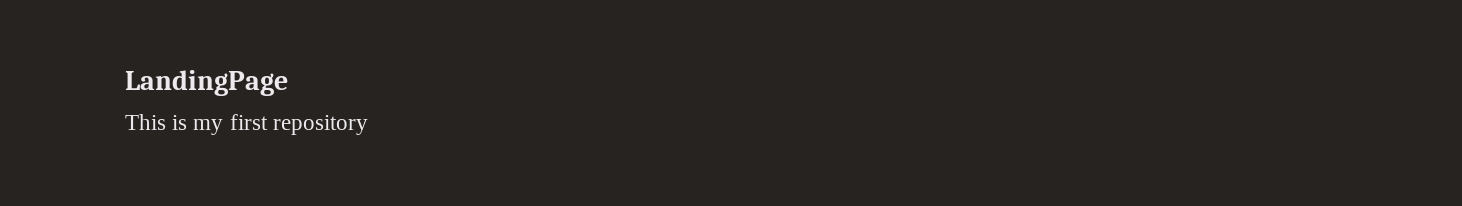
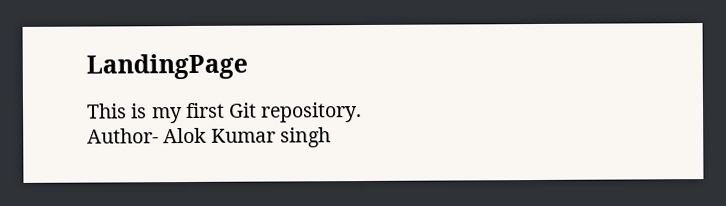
[272,115,368,135] repository -> [228,102,363,123] [87,127,331,148] Git repository. // Author- Alok Kumar singh

